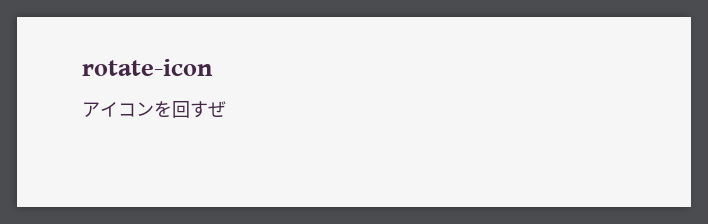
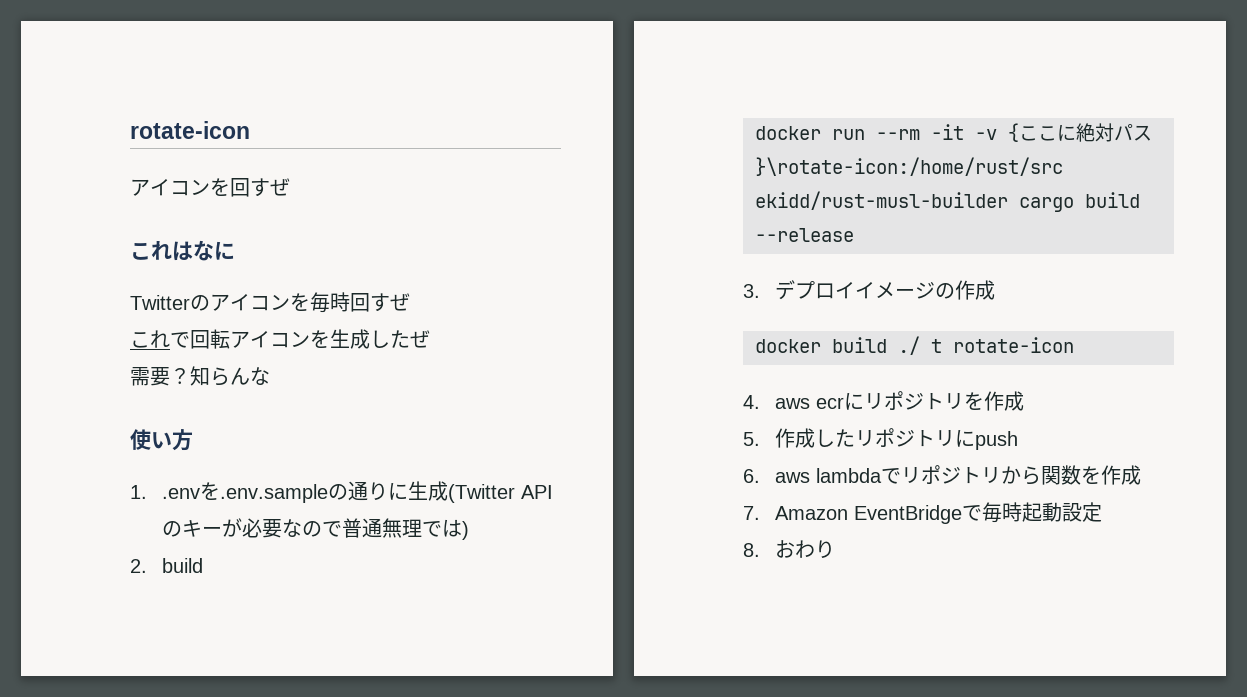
(226, 109) none -> [130,240,235,261] [130,292,410,313] [130,329,430,349] [130,366,270,386] [130,429,193,451] [130,481,553,503] [161,518,469,540] [130,558,203,573] [755,123,1152,142] [755,157,1063,176] [755,191,1140,212] [755,228,854,242] [743,280,995,300] [755,336,1074,355] [743,391,1024,411] [743,428,1018,450] [743,465,1141,485] [743,502,1102,524] [743,540,835,559] // これはなに // Twitterのアイコンを毎時回すぜ // これで回転アイコンを生成したぜ // 需要？知らんな // 使い方 // 1. .envを.env.sampleの通りに生成(Twitter APIのキーが必要なので普通無理では) // 2. build // docker run --rm -it -v {ここに絶対パス}\rotate-icon:/home/rust/src ekidd/rust-musl-builder cargo build --release // 3.デプロイイメージの作成 // docker build ./ t rotate-icon // 4. aws ecrにリポジトリを作成 // 5.作成したリポジトリにpush // 6. aws lambdaでリポジトリから関数を作成 // 7. Amazon EventBridgeで毎時起動設定 // 8.おわり

